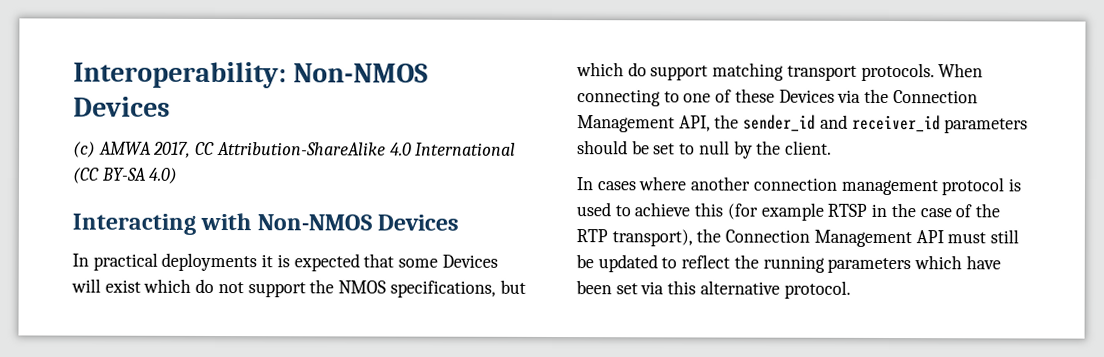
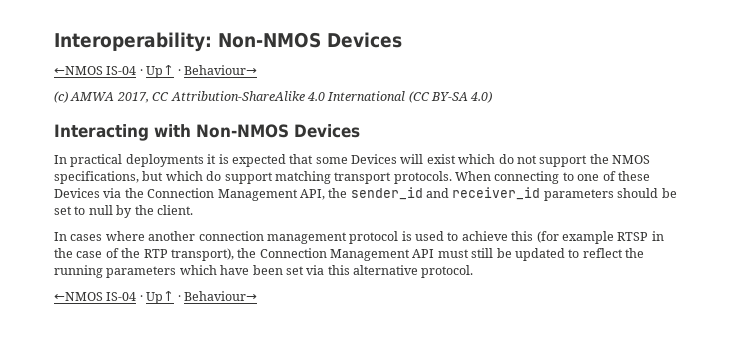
(170, 106) none -> [54,65,257,78] // ←NMOS IS-04 · Up↑ · Behaviour→
(851, 289) none -> [54,291,257,304] // ←NMOS IS-04 · Up↑ · Behaviour→

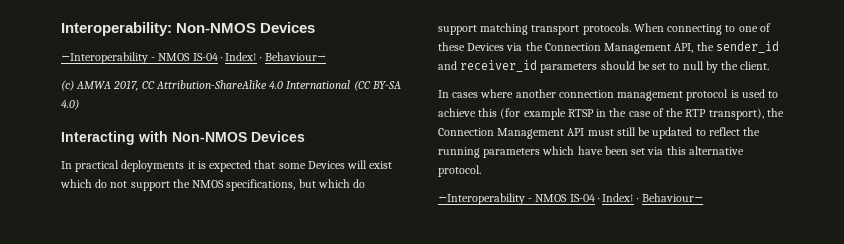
[54,65,175,78] ←NMOS IS-04 · Up↑ -> [61,52,258,64] ←Interoperability - NMOS IS-04 · Index↑
[54,291,175,304] ←NMOS IS-04 · Up↑ -> [438,193,635,205] ←Interoperability - NMOS IS-04 · Index↑

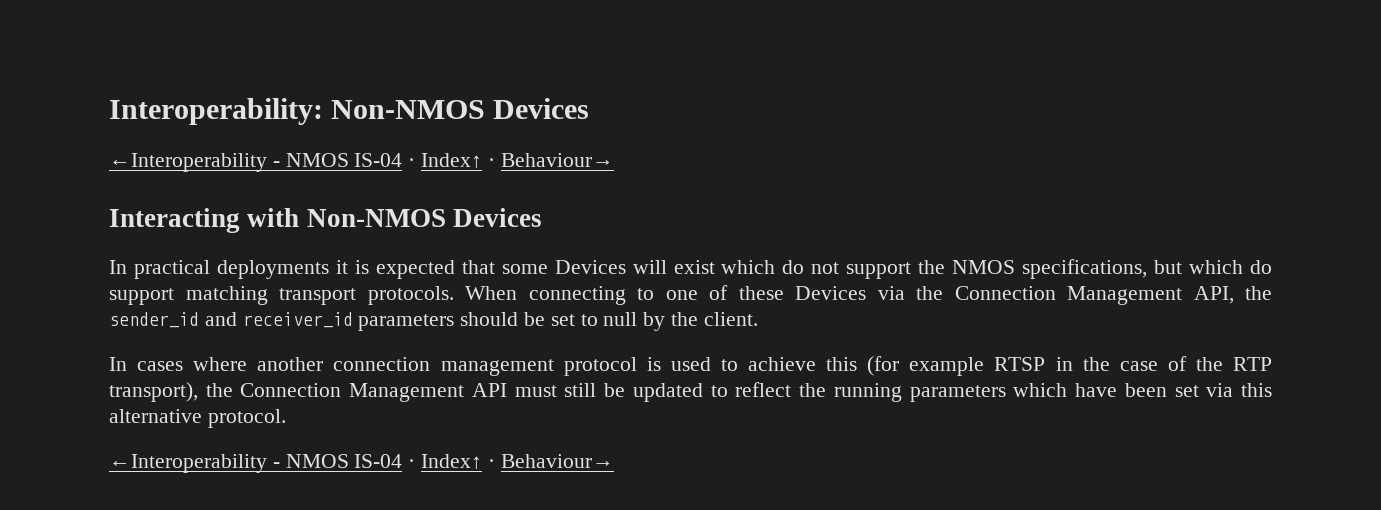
[61,80,401,91] [61,99,79,110] // (c) AMWA 2017, CC Attribution-ShareAlike 4.0 International (CC BY-SA 4.0) -> (614, 160) none

